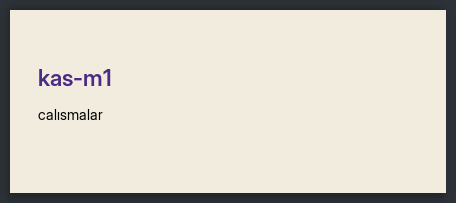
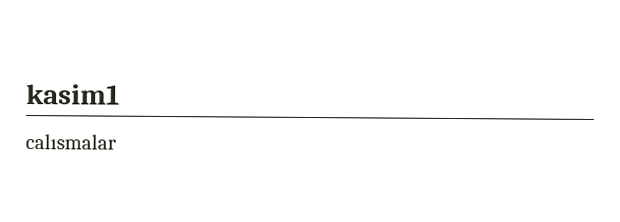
[38,69,112,87] kas-m1 -> [26,84,120,105] kasim1

